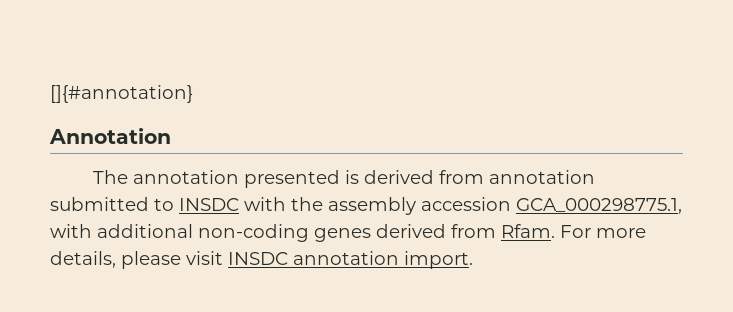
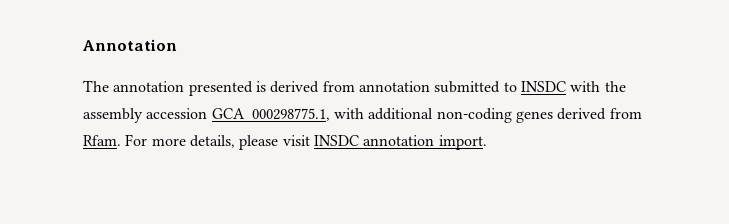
[50,85,193,103] []{#annotation} // -> (83, 45) none

